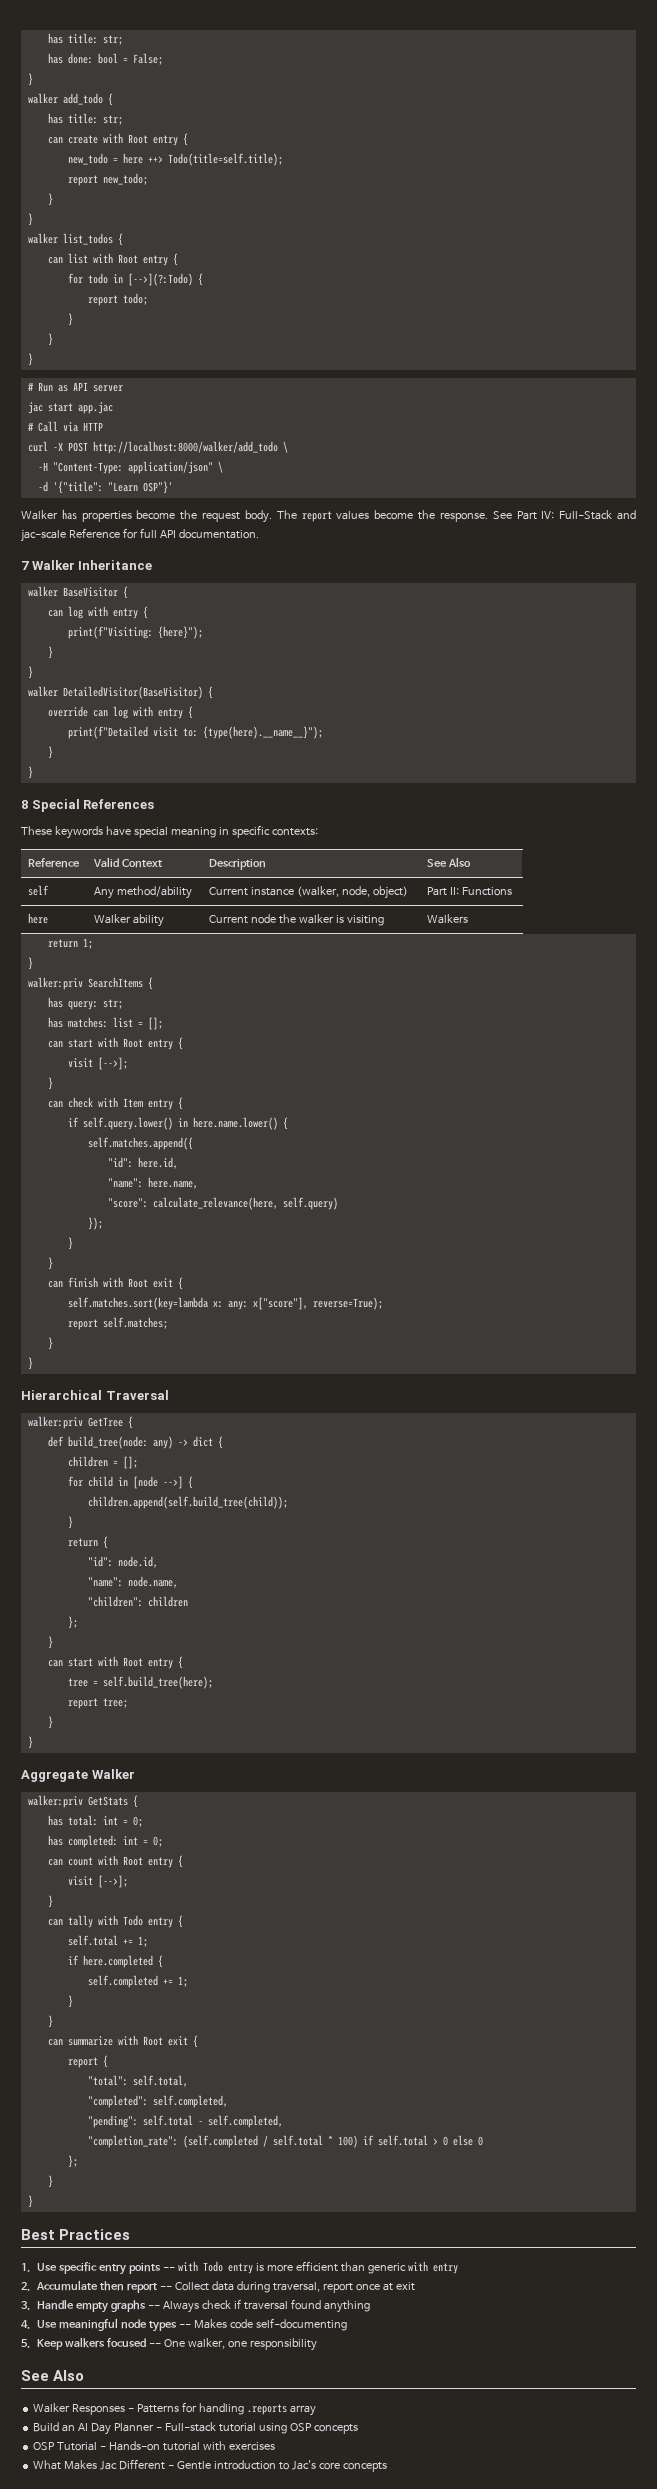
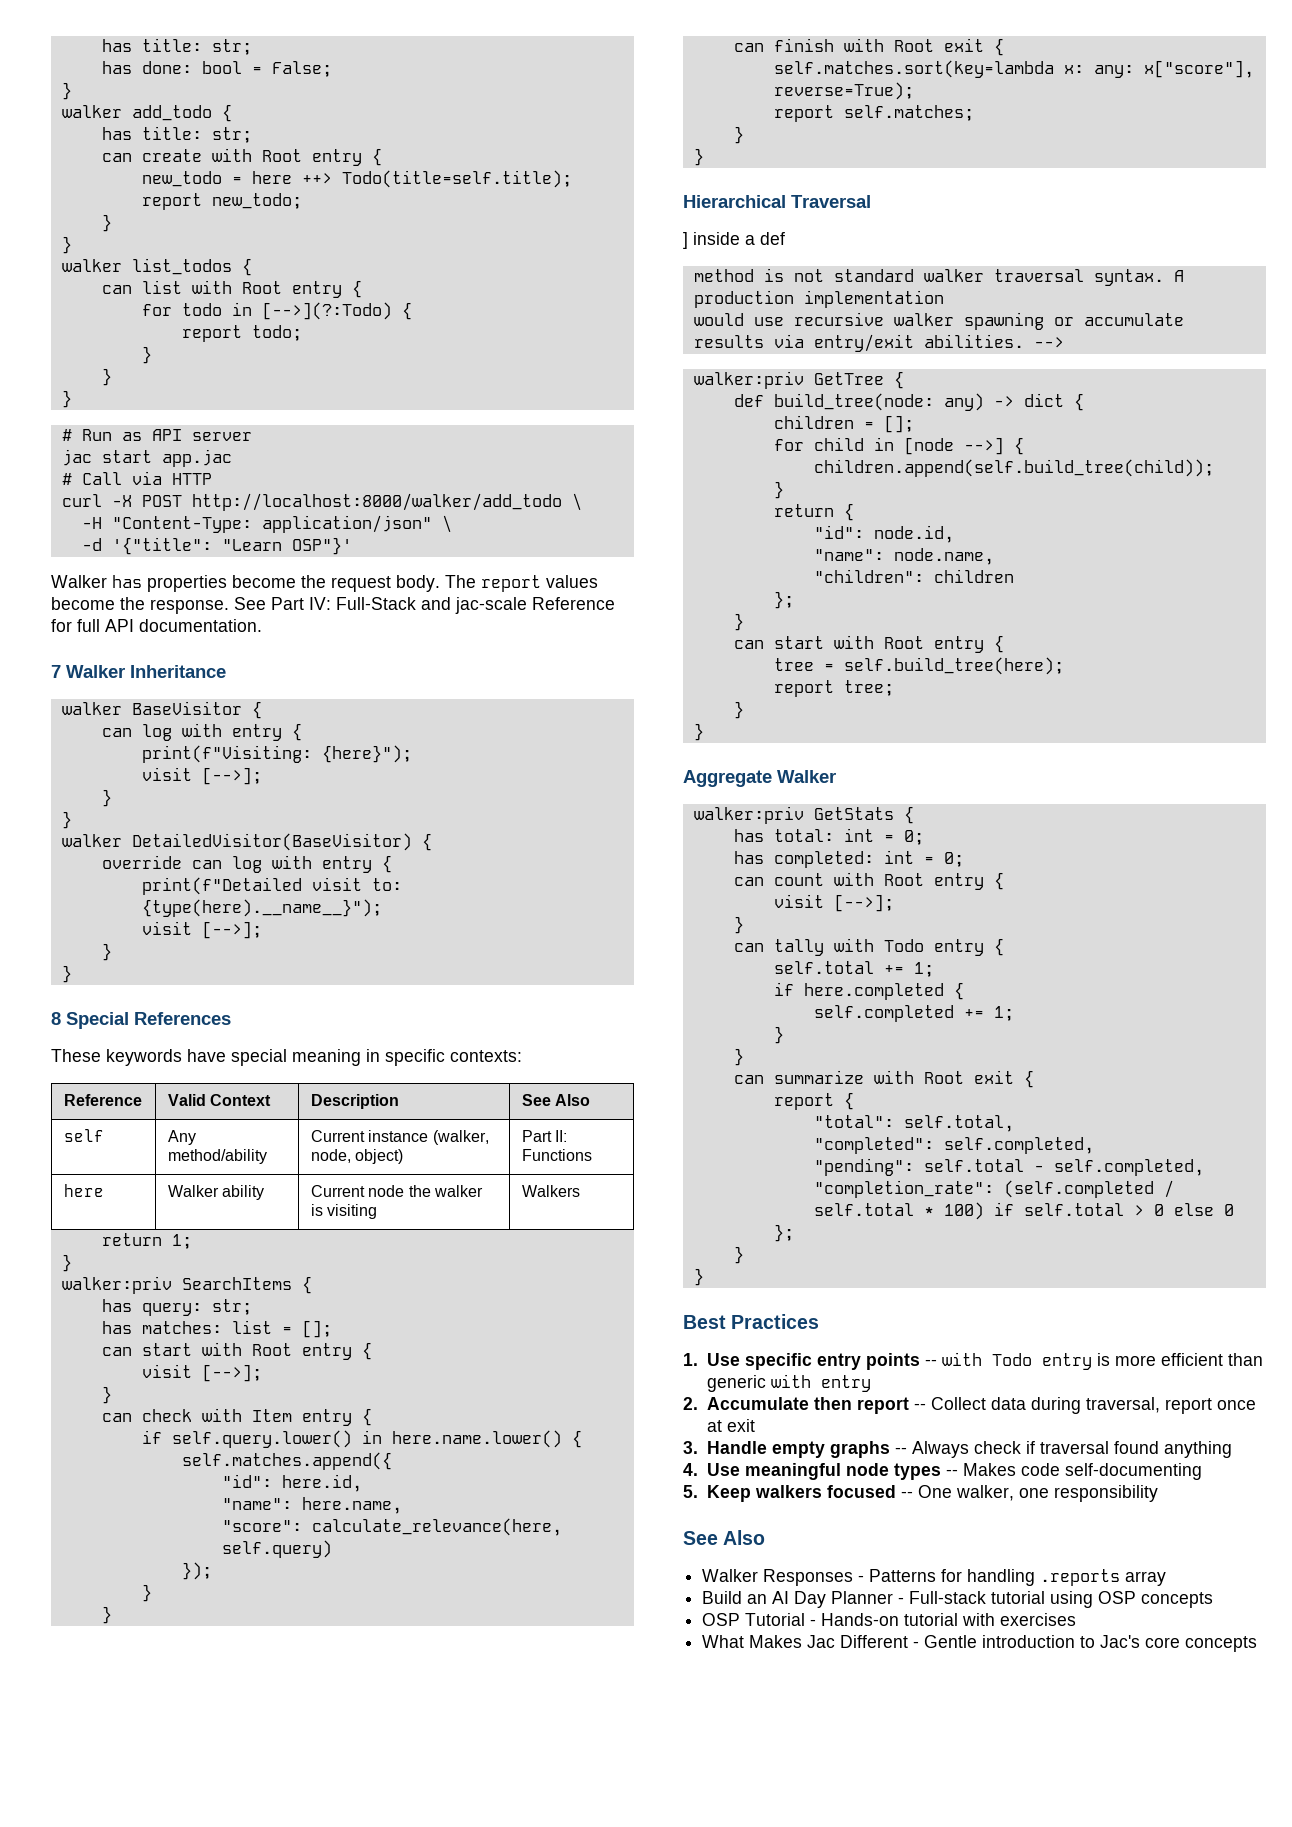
(203, 632) none -> [141,767,262,785] // visit [-->];
(323, 732) none -> [141,921,262,939] // visit [-->];
(169, 1395) none -> [683,232,785,249] [693,268,1184,286] [693,290,944,308] [693,312,1184,330] [693,334,1064,352] // ] inside a def // method is not standard walker traversal syntax. A production implementation // would use recursive walker spawning or accumulate results via entry/exit abilities. -->

